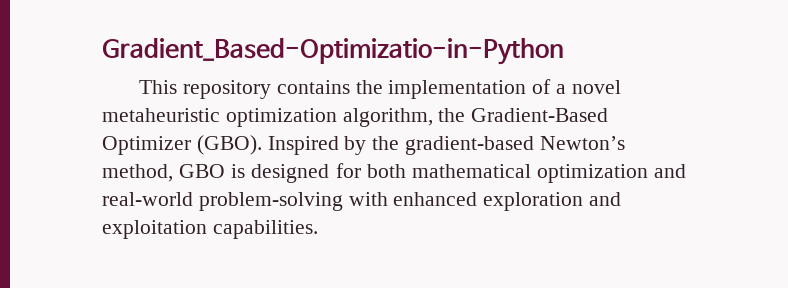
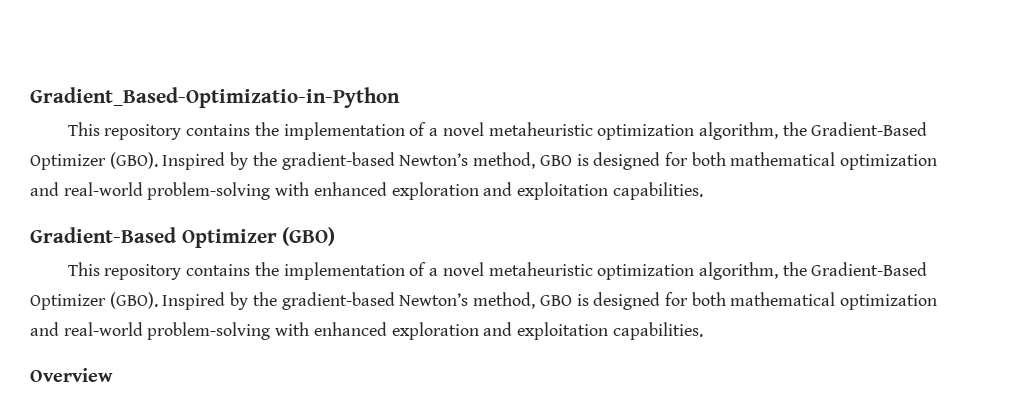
(318, 229) none -> [30,227,336,248] [67,262,928,280] [30,292,938,310] [30,322,703,340] [30,368,113,382] // Gradient-Based Optimizer (GBO) // This repository contains the implementation of a novel metaheuristic optimization algorithm, the Gradient-Based Optimizer (GBO). Inspired by the gradient-based Newton’s method, GBO is designed for both mathematical optimization and real-world problem-solving with enhanced exploration and exploitation capabilities. // Overview

